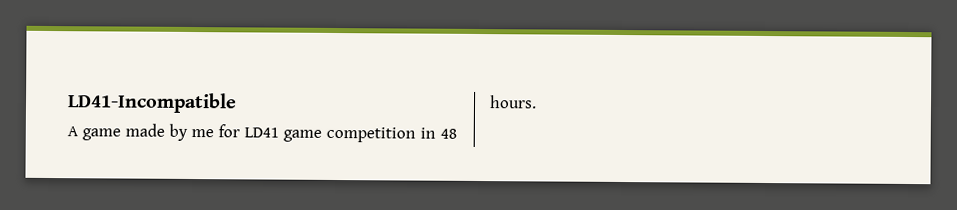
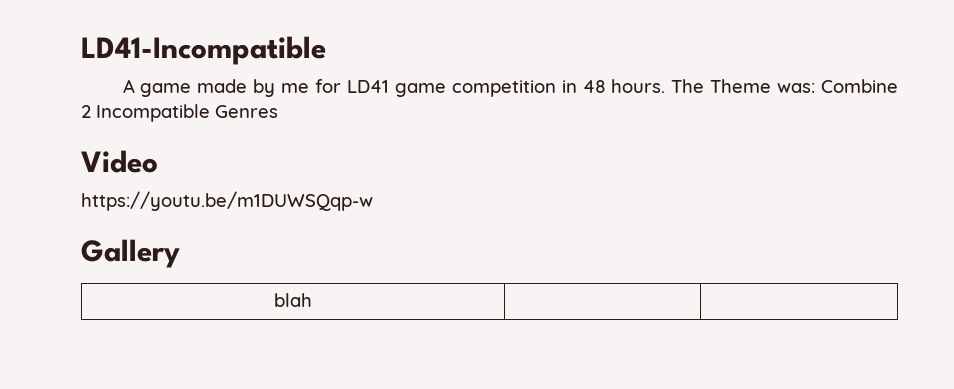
(537, 102) none -> [671,79,898,93] [81,104,278,122] [81,150,158,173] [81,191,373,211] [81,239,180,268] [274,293,312,307] The Theme was: Combine 2 Incompatible Genres // Video // https://youtu.be/m1DUWSQqp-w // Gallery // blah | |

